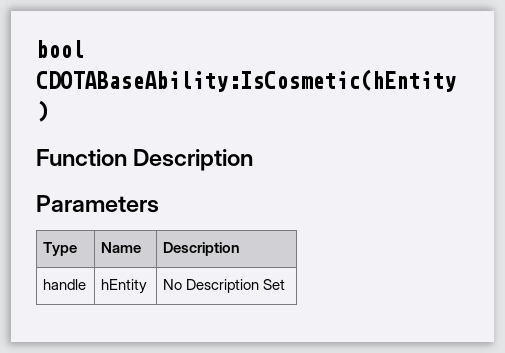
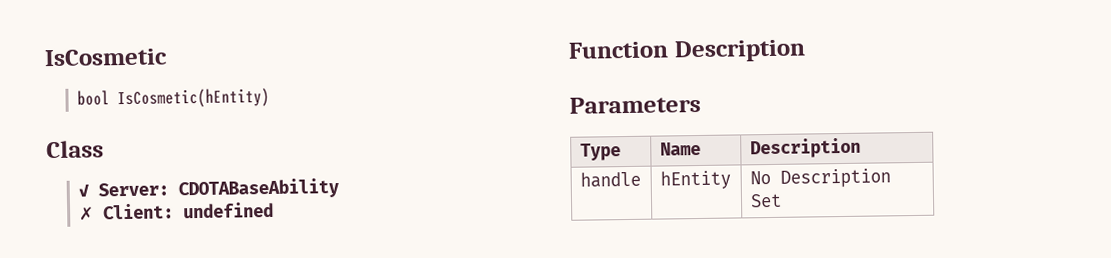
[36,40,84,58] [36,69,456,92] [36,100,48,122] bool CDOTABaseAbility:IsCosmetic(hEntity ) -> [44,48,168,67] [77,87,271,109] [46,140,104,159] [78,178,340,200] [79,201,275,221] IsCosmetic // bool IsCosmetic(hEntity) // Class // ✓ Server: CDOTABaseAbility // ✗ Client: undefined

